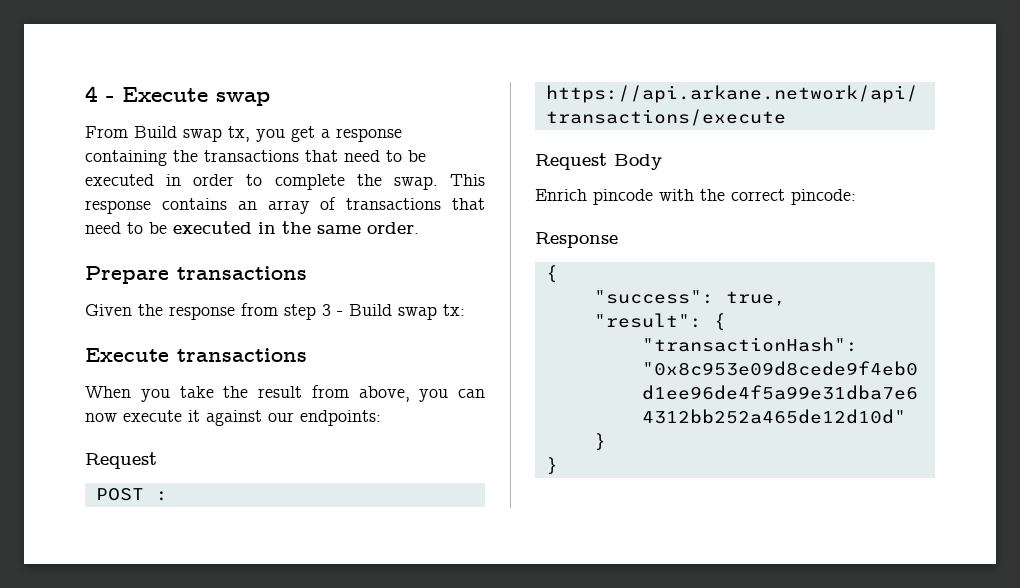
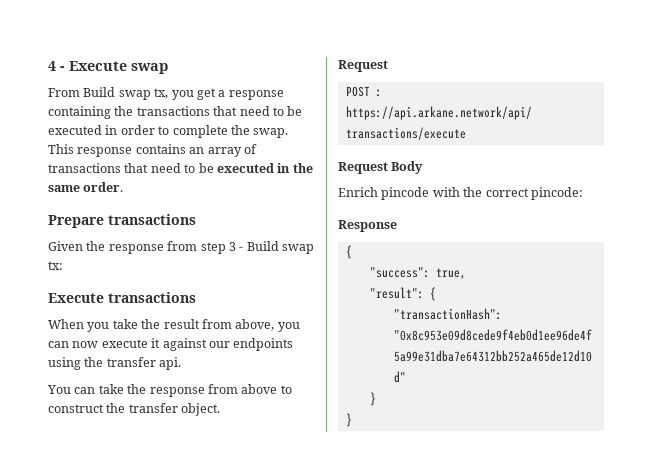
[300,410,381,426] endpoints: -> [233,338,294,351] [48,357,182,370] [47,384,292,397] [48,403,221,416] endpoints using the transfer api. // You can take the response from above to construct the transfer object.

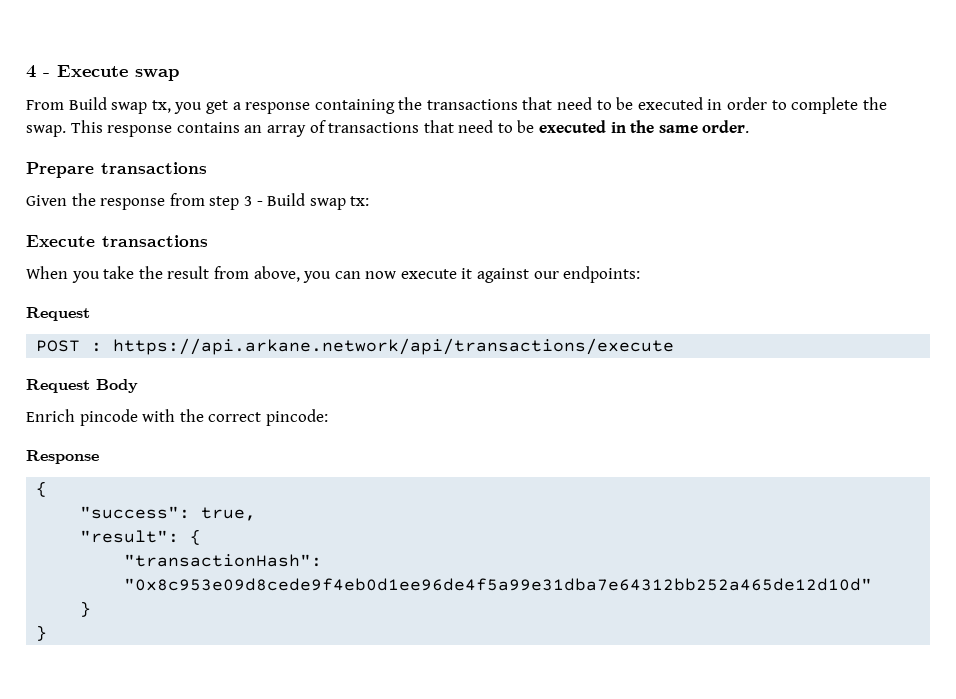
[233,338,294,351] [48,357,182,370] [47,384,292,397] [48,403,221,416] endpoints using the transfer api. // You can take the response from above to construct the transfer object. -> [563,266,641,283] endpoints:

